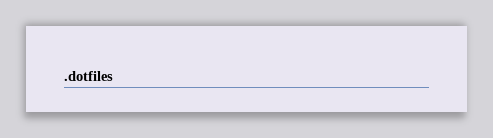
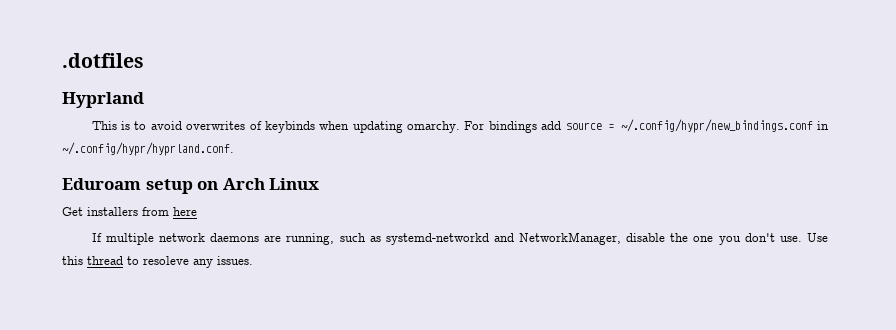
(113, 76) none -> [62,92,144,108] [91,119,830,133] [62,142,234,156] [62,178,320,194] [62,207,197,216] [91,232,829,245] [62,256,253,268] // Hyprland // This is to avoid overwrites of keybinds when updating omarchy. For bindings add source = ~/.config/hypr/new_bindings.conf in ~/.config/hypr/hyprland.conf. // Eduroam setup on Arch Linux // Get installers from here // If multiple network daemons are running, such as systemd-networkd and NetworkManager, disable the one you don't use. Use this thread to resoleve any issues.

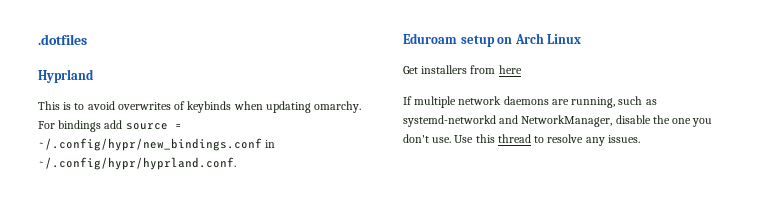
[143,256,189,265] resoleve -> [547,134,584,143] resolve

